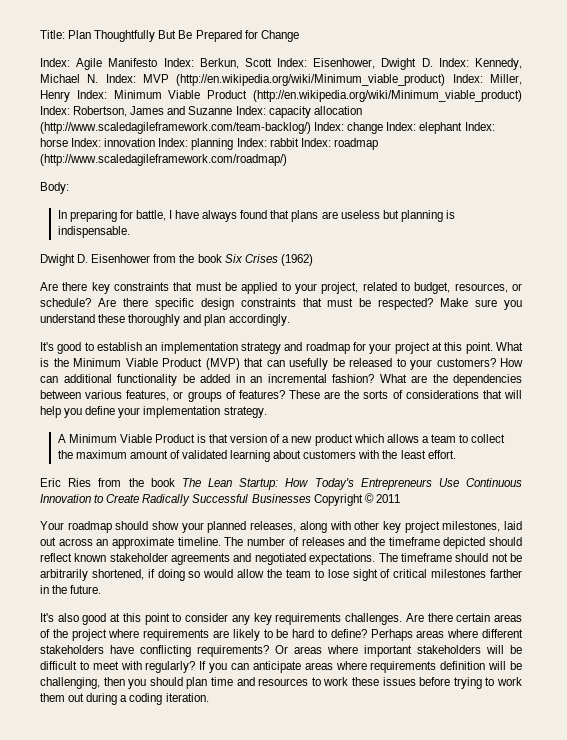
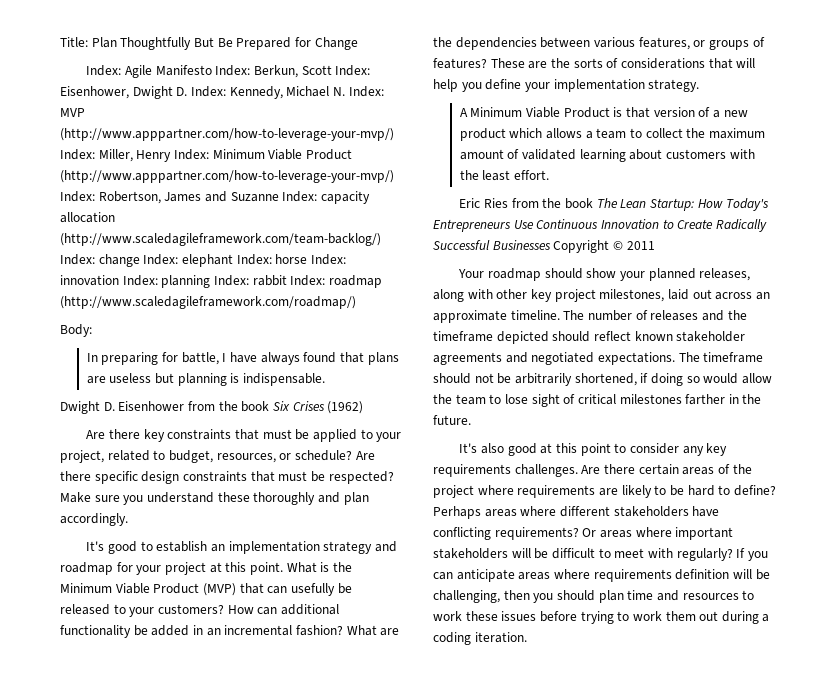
[176,74,446,86] (http://en.wikipedia.org/wiki/Minimum_viable_product) -> [60,128,394,141] (http://www.apppartner.com/how-to-leverage-your-mvp/)
[252,90,522,102] (http://en.wikipedia.org/wiki/Minimum_viable_product) -> [60,170,394,183] (http://www.apppartner.com/how-to-leverage-your-mvp/)

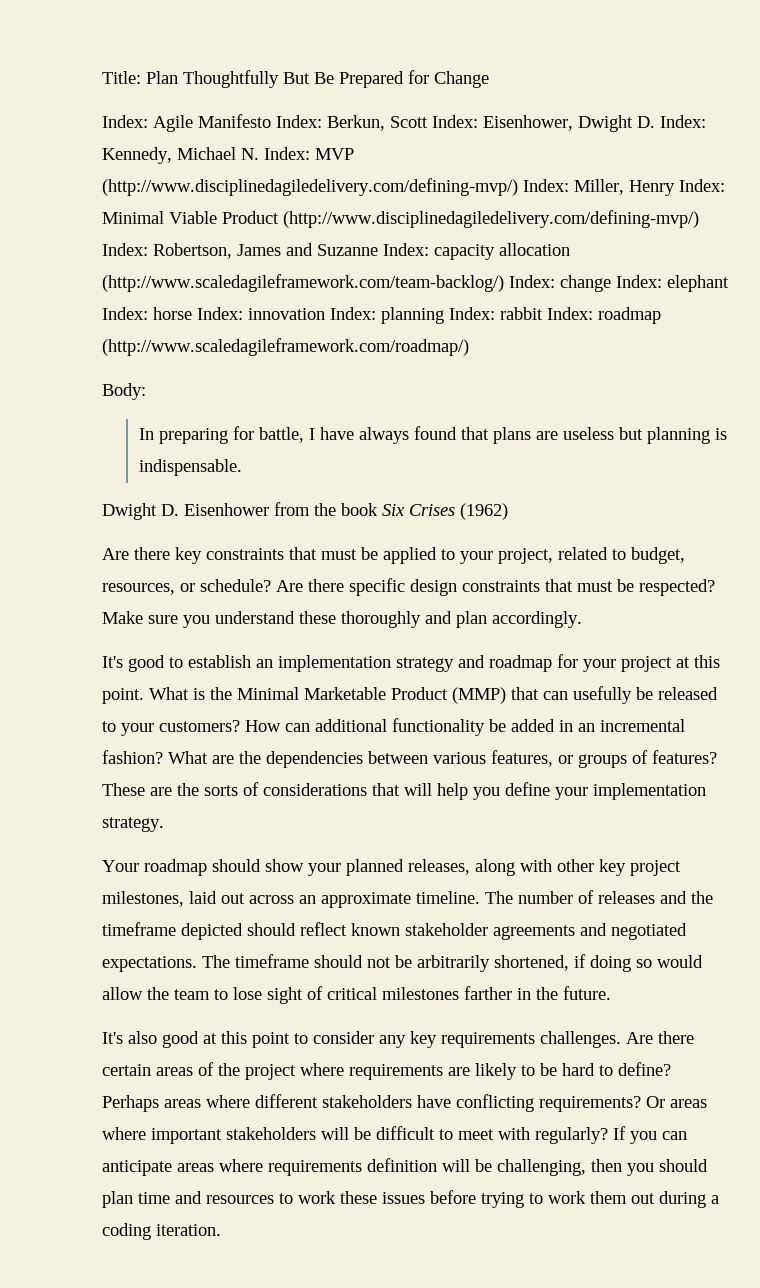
[60,128,394,141] (http://www.apppartner.com/how-to-leverage-your-mvp/) -> [102,178,518,196] (http://www.disciplinedagiledelivery.com/defining-mvp/)
[212,149,352,160] [60,170,394,183] Minimum Viable Product (http://www.apppartner.com/how-to-leverage-your-mvp/) -> [102,210,699,228] Minimal Viable Product (http://www.disciplinedagiledelivery.com/defining-mvp/)
[60,583,236,596] Minimum Viable Product (MVP) -> [237,687,506,704] Minimal Marketable Product (MMP)
[459,107,748,118] [459,128,765,141] [459,149,755,162] [459,170,550,181] [459,198,770,211] [433,219,767,232] [433,240,655,253] // A Minimum Viable Product is that version of a new product which allows a team to collect the maximum amount of validated learning about customers with the least effort. // Eric Ries from the book The Lean Startup: How Today's Entrepreneurs Use Continuous Innovation to Create Radically Successful Businesses Copyright © 2011 -> (164, 824) none

